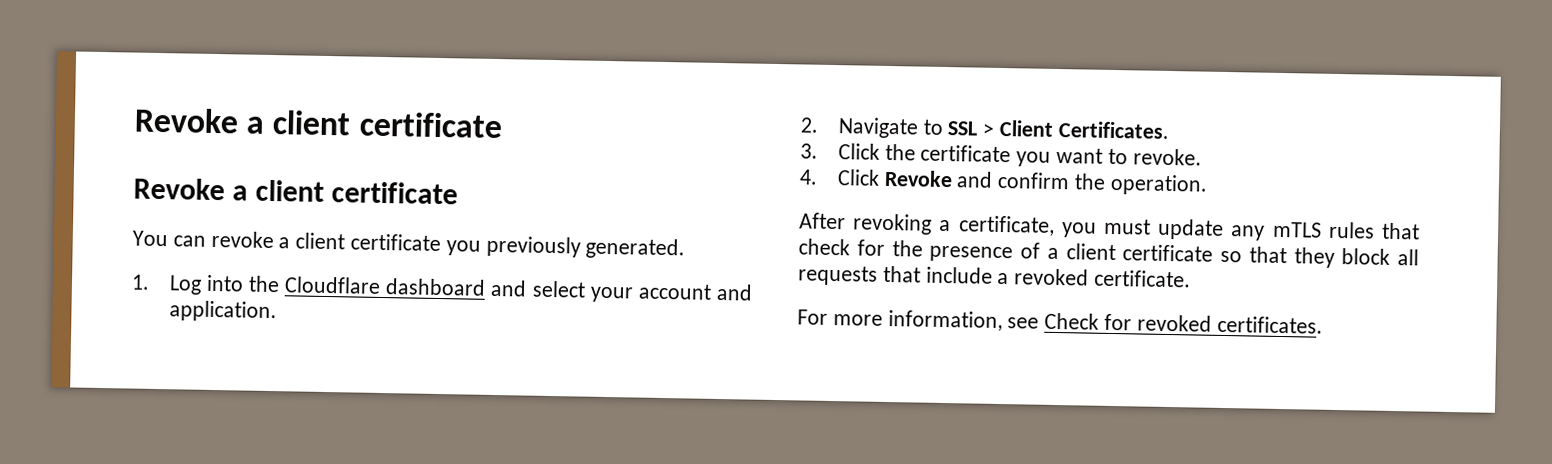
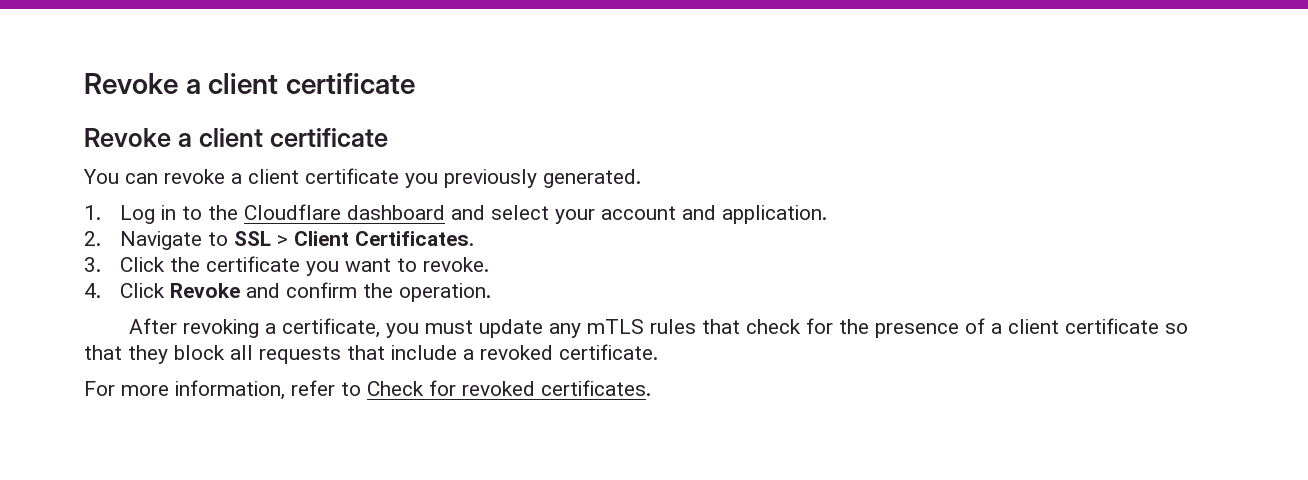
[205,274,244,292] into -> [160,205,202,220] in to
[1007,317,1040,329] see -> [291,380,361,396] refer to

